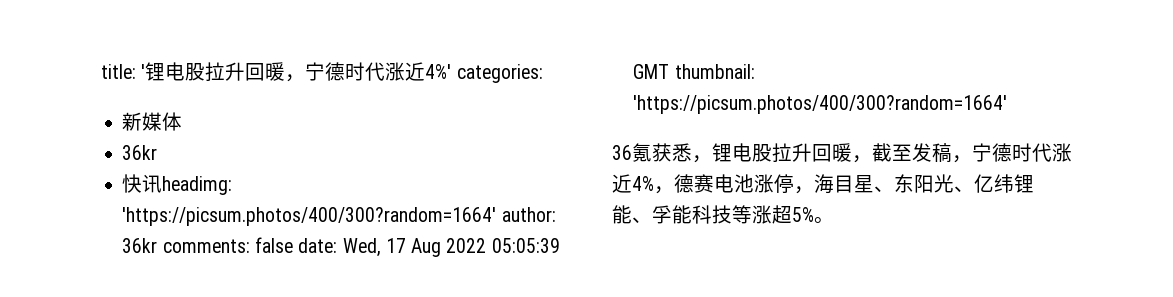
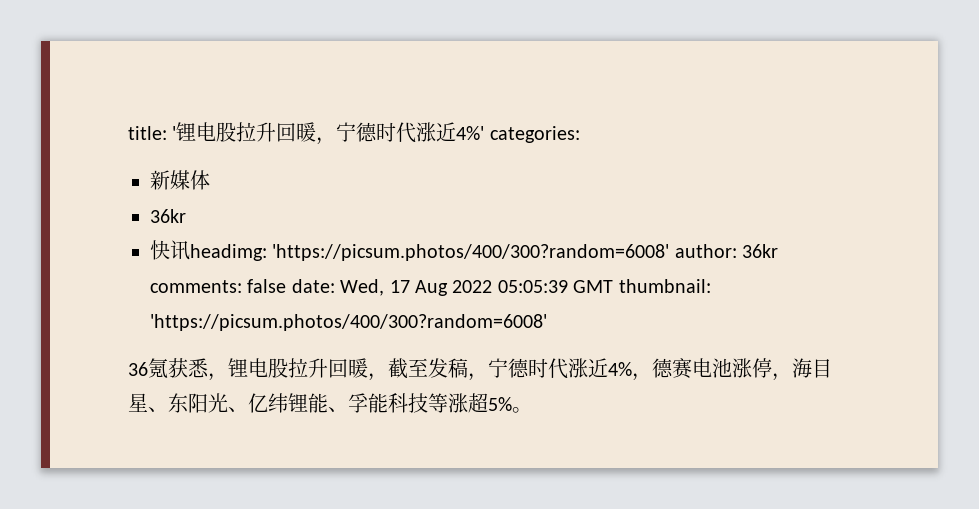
[122,207,497,226] 'https://picsum.photos/400/300?random=1664' -> [272,244,670,261] 'https://picsum.photos/400/300?random=6008'
[633,95,1008,114] 'https://picsum.photos/400/300?random=1664' -> [150,314,547,331] 'https://picsum.photos/400/300?random=6008'

